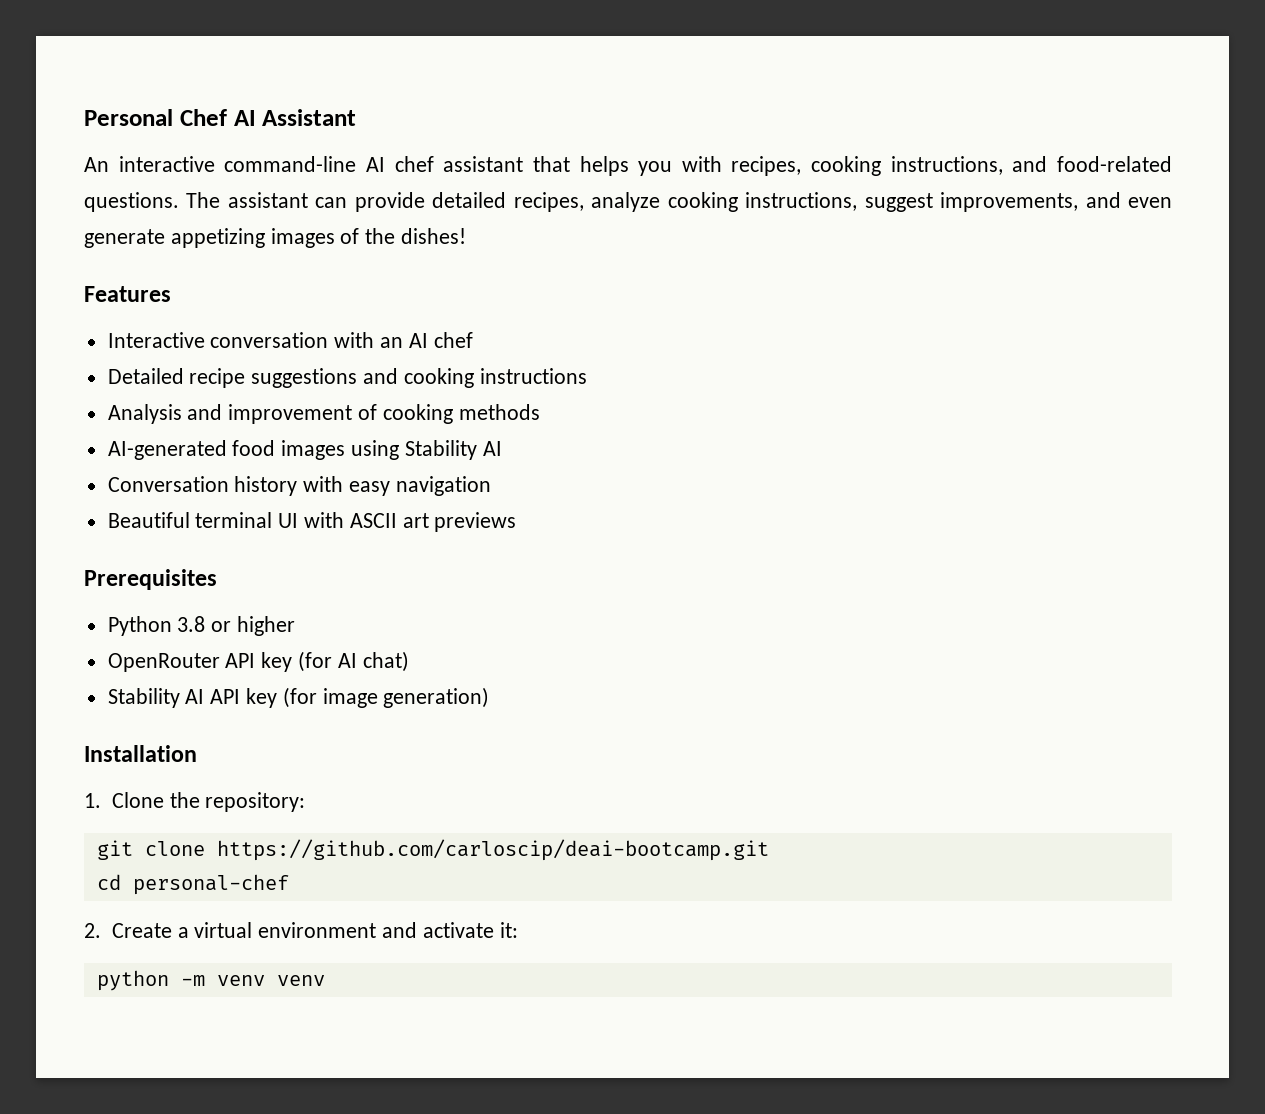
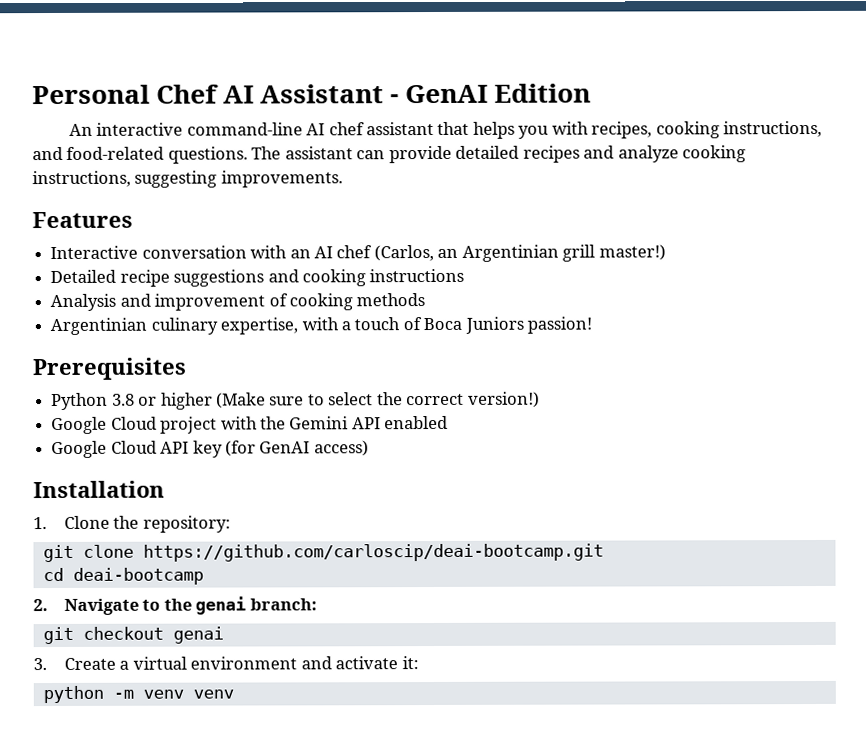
(357, 117) none -> [390,83,592,104] - GenAI Edition
[513,192,584,212] recipes, -> [522,145,615,163] recipes and
[864,192,1172,212] [84,228,467,248] suggest improvements, and even generate appetizing images of the dishes! -> [134,170,343,188] suggesting improvements.
(473, 340) none -> [373,244,666,262] (Carlos, an Argentinian grill master!)
[107,440,502,460] [107,476,491,496] [107,512,517,532] AI-generated food images using Stability AI // Conversation history with easy navigation // Beautiful terminal UI with ASCII art previews -> [50,316,593,336] Argentinian culinary expertise, with a touch of Boca Juniors passion!
[107,651,409,672] [107,687,490,708] // OpenRouter API key (for AI chat) // Stability AI API key (for image generation) -> [215,391,540,409] [51,415,449,435] [51,440,369,459] (Make sure to select the correct version!) // Google Cloud project with the Gemini API enabled // Google Cloud API key (for GenAI access)
[132,874,289,895] [84,923,101,938] personal-chef // 2. -> [72,567,204,585] [33,596,317,615] [42,626,224,645] [33,658,47,671] deai-bootcamp // 2. Navigate to the genai branch: // git checkout genai // 3.

